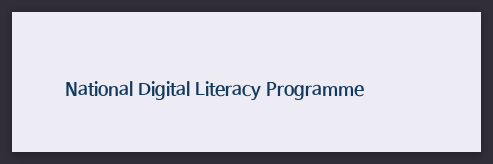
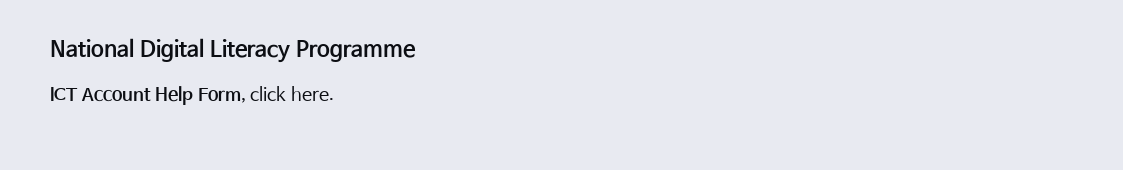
(364, 91) none -> [50,86,335,105] // ICT Account Help Form, click here.

